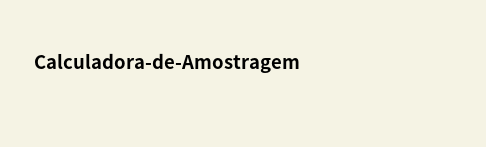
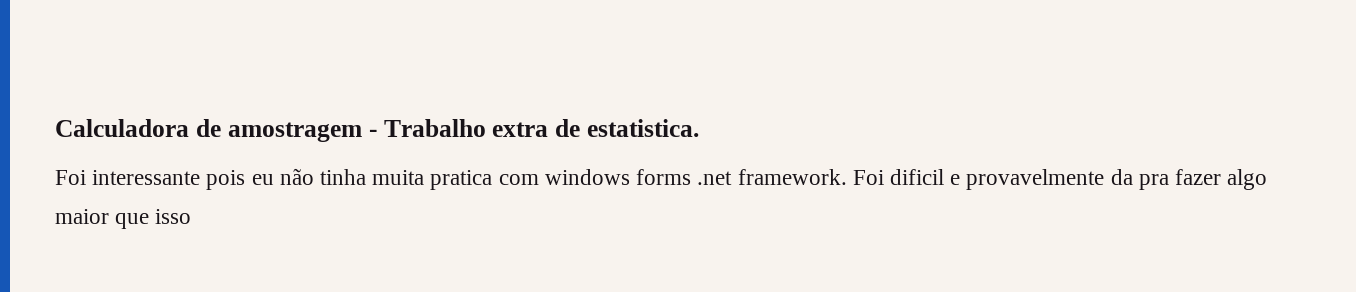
[34,53,300,73] Calculadora-de-Amostragem -> [55,119,700,142] [55,168,1268,190] [55,209,192,229] Calculadora de amostragem - Trabalho extra de estatistica. // Foi interessante pois eu não tinha muita pratica com windows forms .net framework. Foi dificil e provavelmente da pra fazer algo maior que isso

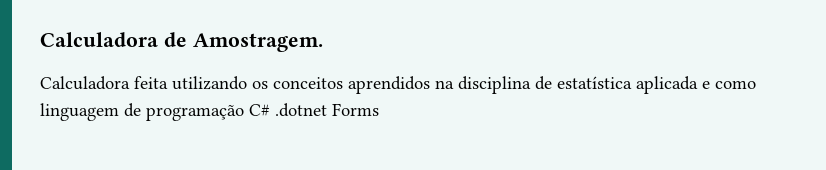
[227,119,700,142] [55,168,1268,190] [55,209,192,229] amostragem - Trabalho extra de estatistica. // Foi interessante pois eu não tinha muita pratica com windows forms .net framework. Foi dificil e provavelmente da pra fazer algo maior que isso -> [192,33,323,52] [40,76,756,94] [40,103,379,121] Amostragem. // Calculadora feita utilizando os conceitos aprendidos na disciplina de estatística aplicada e como linguagem de programação C# .dotnet Forms

